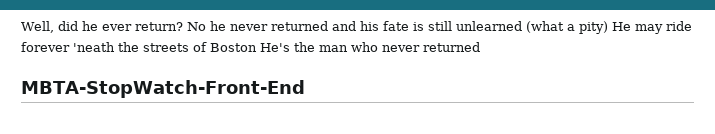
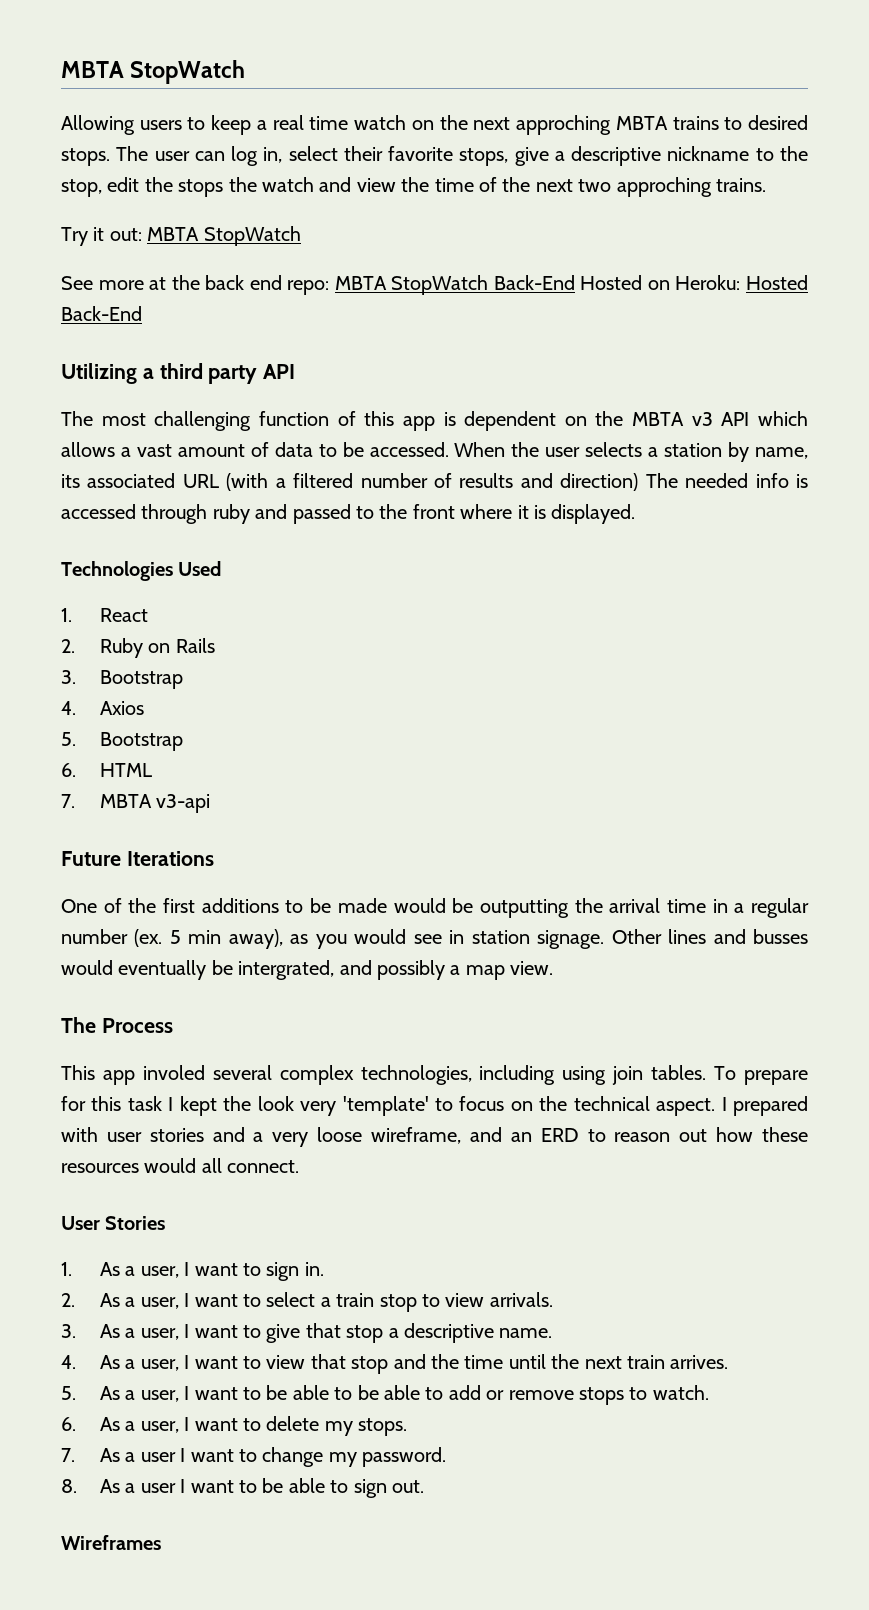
[21,21,692,34] [21,42,480,52] [21,80,305,98] Well, did he ever return? No he never returned and his fate is still unlearned (what a pity) He may ride forever 'neath the streets of Boston He's the man who never returned // MBTA-StopWatch-Front-End -> [61,60,246,84] [61,115,808,135] [61,146,808,166] [61,177,766,197] [61,226,301,246] [61,275,808,295] [61,306,142,321] [61,363,296,384] [61,411,808,431] [61,442,808,462] [61,473,809,491] [61,504,636,524] [61,561,222,581] [61,608,148,622] [61,638,215,658] [61,670,183,689] [61,701,144,715] [61,732,183,751] [61,763,152,777] [61,794,211,813] [61,851,214,866] [61,898,809,918] [61,929,808,949] [61,960,554,980] [61,1017,173,1033] [61,1065,809,1085] [61,1096,808,1116] [61,1127,809,1147] [61,1158,300,1173] [61,1216,166,1230] [61,1262,324,1281] [61,1292,553,1312] [61,1323,553,1343] [61,1354,729,1374] [61,1385,709,1405] [61,1416,408,1436] [61,1447,447,1467] [61,1478,424,1498] [61,1535,161,1550] MBTA StopWatch // Allowing users to keep a real time watch on the next approching MBTA trains to desired stops. The user can log in, select their favorite stops, give a descriptive nickname to the stop, edit the stops the watch and view the time of the next two approching trains. // Try it out: MBTA StopWatch // See more at the back end repo: MBTA StopWatch Back-End Hosted on Heroku: Hosted Back-End // Utilizing a third party API // The most challenging function of this app is dependent on the MBTA v3 API which allows a vast amount of data to be accessed. When the user selects a station by name, its associated URL (with a filtered number of results and direction) The needed info is accessed through ruby and passed to the front where it is displayed. // Technologies Used // 1. React // 2. Ruby on Rails // 3. Bootstrap // 4. Axios // 5. Bootstrap // 6. HTML // 7. MBTA v3-api // Future Iterations // One of the first additions to be made would be outputting the arrival time in a regular number (ex. 5 min away), as you would see in station signage. Other lines and busses would eventually be intergrated, and possibly a map view. // The Process // This app involed several complex technologies, including using join tables. To prepare for this task I kept the look very 'template' to focus on the technical aspect. I prepared with user stories and a very loose wireframe, and an ERD to reason out how these resources would all connect. // User Stories // 1. As a user, I want to sign in. // 2. As a user, I want to select a train stop to view arrivals. // 3. As a user, I want to give that stop a descriptive name. // 4. As a user, I want to view that stop and the time until the next train arrives. // 5. As a user, I want to be able to be able to add or remove stops to watch. // 6. As a user, I want to delete my stops. // 7. As a user I want to change my password. // 8. As a user I want to be able to sign out. // Wireframes

